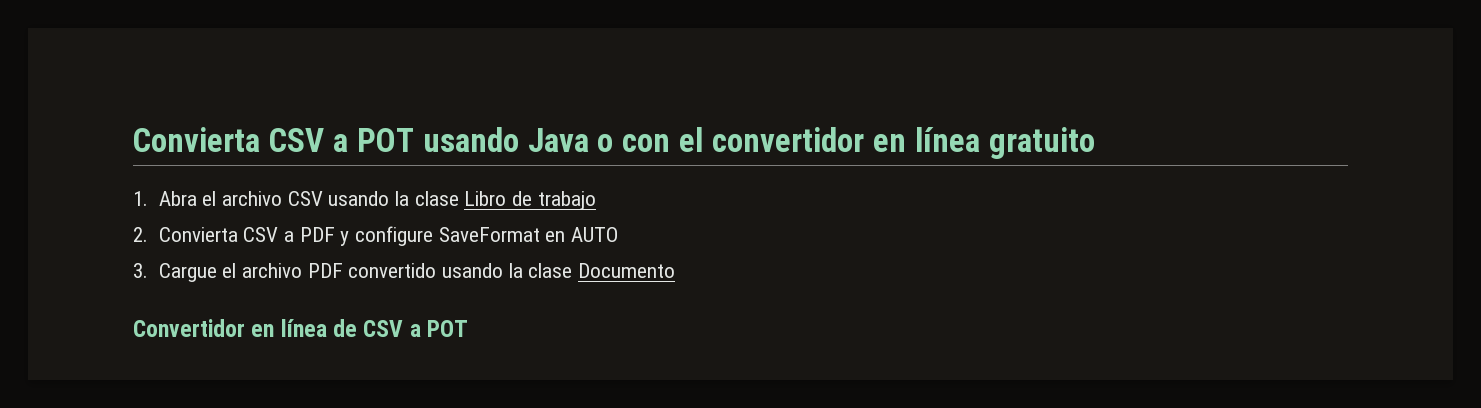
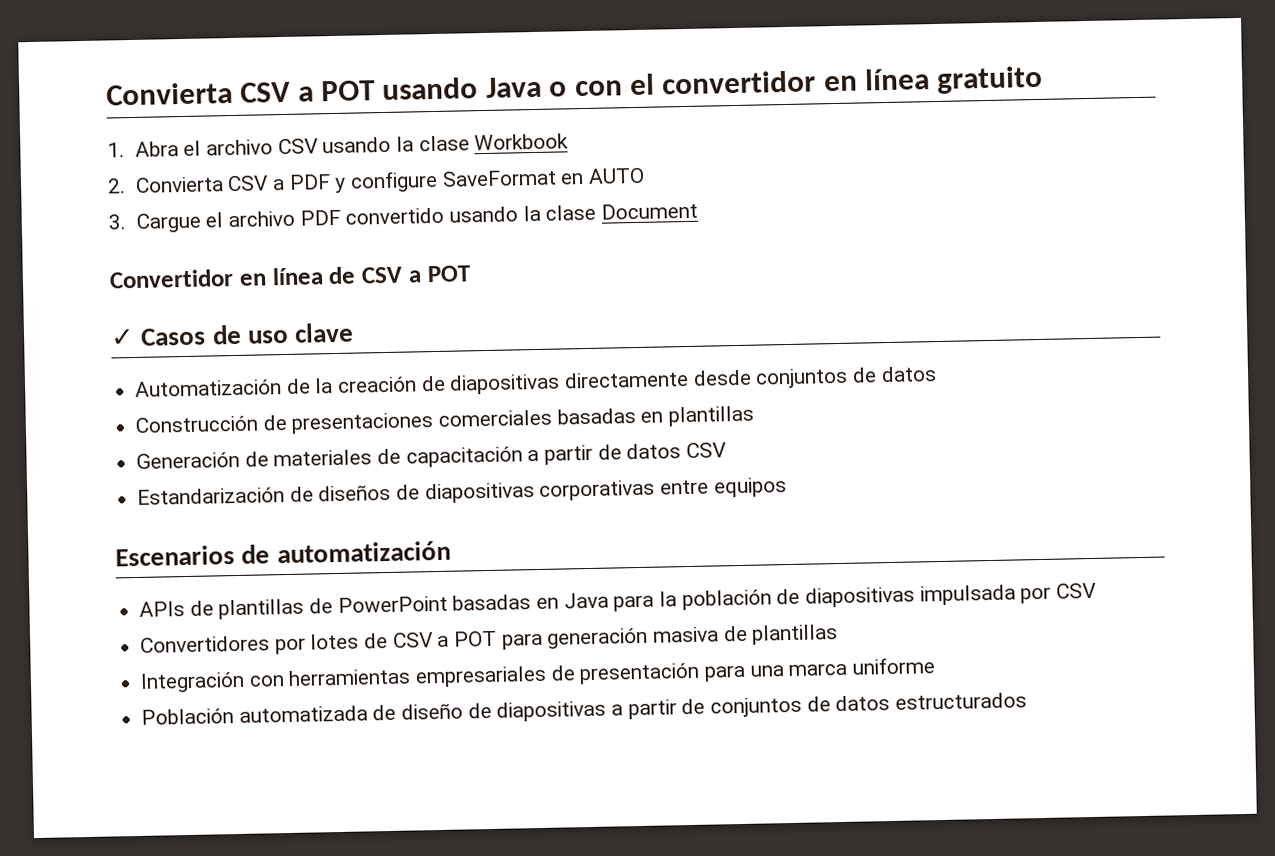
[464,191,596,210] Libro de trabajo -> [474,133,570,151] Workbook
[577,263,675,278] Documento -> [600,202,698,220] Document
(469, 328) none -> [110,322,355,347] [134,366,937,397] [135,405,755,434] [136,442,728,469] [137,477,787,505] [115,540,451,567] [139,582,1098,620] [140,624,839,655] [140,657,936,693] [141,692,1028,725] // ✓ Casos de uso clave // Automatización de la creación de diapositivas directamente desde conjuntos de datos // Construcción de presentaciones comerciales basadas en plantillas // Generación de materiales de capacitación a partir de datos CSV // Estandarización de diseños de diapositivas corporativas entre equipos // Escenarios de automatización // APIs de plantillas de PowerPoint basadas en Java para la población de diapositivas impulsada por CSV // Convertidores por lotes de CSV a POT para generación masiva de plantillas // Integración con herramientas empresariales de presentación para una marca uniforme // Población automatizada de diseño de diapositivas a partir de conjuntos de datos estructurados

